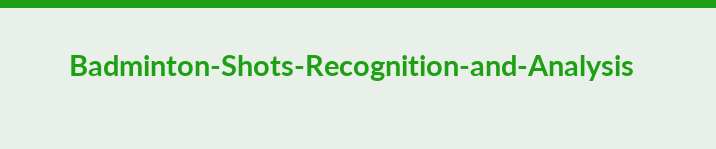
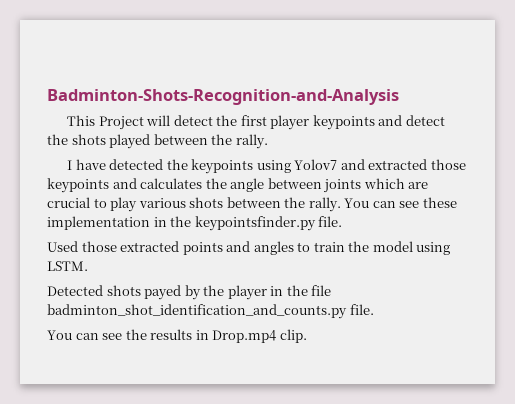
(634, 68) none -> [67,115,445,130] [47,134,268,149] [67,159,466,174] [47,178,429,193] [47,197,457,212] [47,216,343,231] [47,241,451,255] [47,261,88,271] [47,285,332,300] [47,304,374,319] [47,329,307,343] // This Project will detect the first player keypoints and detect the shots played between the rally. // I have detected the keypoints using Yolov7 and extracted those keypoints and calculates the angle between joints which are crucial to play various shots between the rally. You can see these implementation in the keypointsfinder.py file. // Used those extracted points and angles to train the model using LSTM. // Detected shots payed by the player in the file badminton_shot_identification_and_counts.py file. // You can see the results in Drop.mp4 clip.

